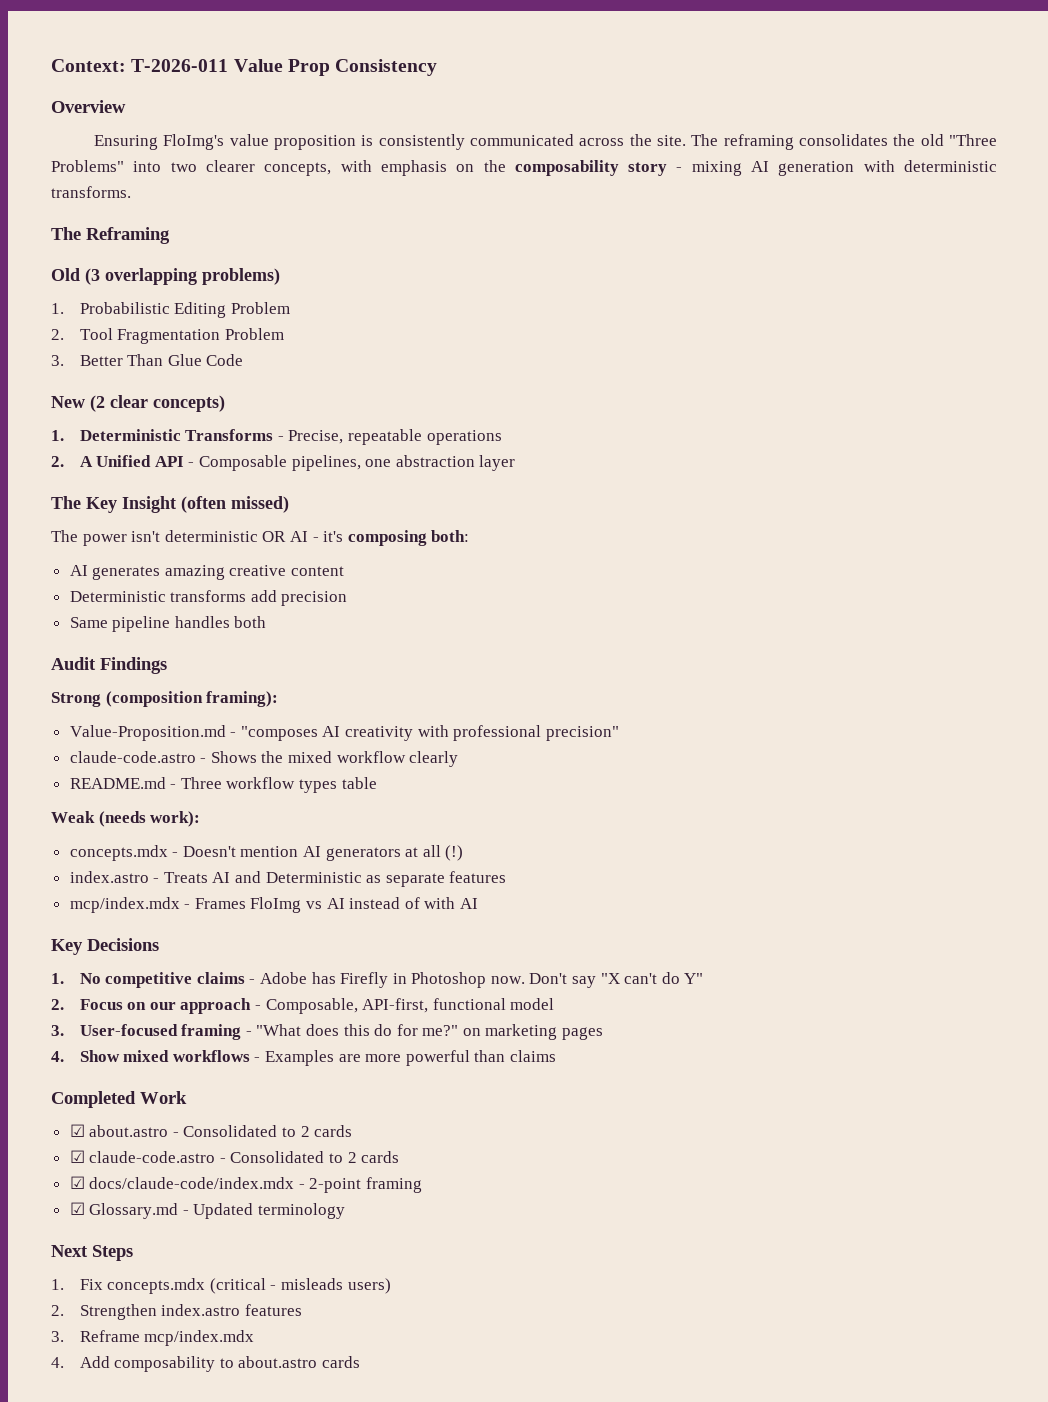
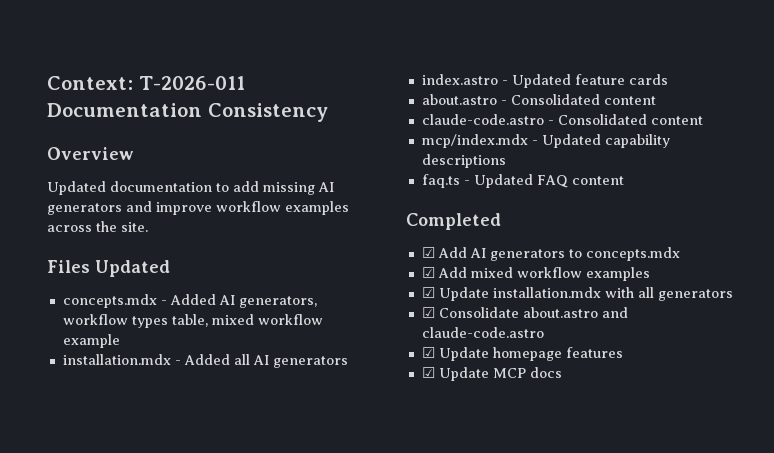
[233,59,330,76] Value Prop -> [47,103,202,117] Documentation
[93,134,997,150] [51,160,997,176] [51,186,131,198] [51,227,170,244] [51,268,280,285] [51,302,290,318] [51,328,284,344] [51,354,244,366] [51,395,225,412] [51,429,502,445] [51,455,516,471] [51,496,289,513] [51,530,470,546] [69,565,345,580] [69,590,348,606] [69,616,267,632] [51,657,167,674] [51,691,279,707] [69,725,619,741] [69,751,459,767] [69,777,377,793] [51,811,201,827] [69,845,464,861] [69,871,507,887] [69,897,479,913] [51,938,159,955] [51,972,704,988] [51,998,555,1014] [51,1024,604,1040] [51,1050,556,1066] Ensuring FloImg's value proposition is consistently communicated across the site. The reframing consolidates the old "Three Problems" into two clearer concepts, with emphasis on the composability story - mixing AI generation with deterministic transforms. // The Reframing // Old (3 overlapping problems) // 1. Probabilistic Editing Problem // 2. Tool Fragmentation Problem // 3. Better Than Glue Code // New (2 clear concepts) // 1. Deterministic Transforms - Precise, repeatable operations // 2. A Unified API - Composable pipelines, one abstraction layer // The Key Insight (often missed) // The power isn't deterministic OR AI - it's composing both: // AI generates amazing creative content // Deterministic transforms add precision // Same pipeline handles both // Audit Findings // Strong (composition framing): // Value-Proposition.md - "composes AI creativity with professional precision" // claude-code.astro - Shows the mixed workflow clearly // README.md - Three workflow types table // Weak (needs work): // concepts.mdx - Doesn't mention AI generators at all (!) // index.astro - Treats AI and Deterministic as separate features // mcp/index.mdx - Frames FloImg vs AI instead of with AI // Key Decisions // 1. No competitive claims - Adobe has Firefly in Photoshop now. Don't say "X can't do Y" // 2. Focus on our approach - Composable, API-first, functional model // 3. User-focused framing - "What does this do for me?" on marketing pages // 4. Show mixed workflows - Examples are more powerful than claims -> [47,181,334,195] [47,201,349,215] [47,221,148,232] [47,260,170,277] [62,294,317,308] [62,314,323,328] [62,334,120,348] [62,354,348,368] [421,74,668,88] [421,94,656,105] [421,114,703,125] [421,134,670,148] [421,154,506,168] [421,174,624,188] Updated documentation to add missing AI generators and improve workflow examples across the site. // Files Updated // concepts.mdx - Added AI generators, workflow types table, mixed workflow example // installation.mdx - Added all AI generators // index.astro - Updated feature cards // about.astro - Consolidated content // claude-code.astro - Consolidated content // mcp/index.mdx - Updated capability descriptions // faq.ts - Updated FAQ content
[140,1091,187,1104] [69,1124,353,1137] [69,1150,400,1163] [69,1176,423,1193] [69,1202,346,1219] [51,1245,133,1261] [51,1278,391,1294] [51,1304,302,1320] [51,1330,255,1346] [51,1356,360,1372] Work // ☑ about.astro - Consolidated to 2 cards // ☑ claude-code.astro - Consolidated to 2 cards // ☑ docs/claude-code/index.mdx - 2-point framing // ☑ Glossary.md - Updated terminology // Next Steps // 1. Fix concepts.mdx (critical - misleads users) // 2. Strengthen index.astro features // 3. Reframe mcp/index.mdx // 4. Add composability to about.astro cards -> [421,247,680,261] [421,267,650,281] [421,287,733,301] [421,307,628,318] [421,327,544,338] [421,347,623,361] [421,367,562,381] // ☑ Add AI generators to concepts.mdx // ☑ Add mixed workflow examples // ☑ Update installation.mdx with all generators // ☑ Consolidate about.astro and claude-code.astro // ☑ Update homepage features // ☑ Update MCP docs

